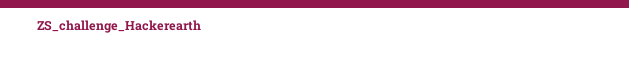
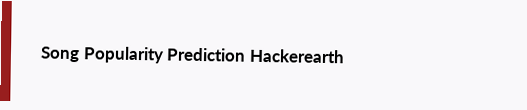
[37,20,201,33] ZS_challenge_Hackerearth -> [40,46,345,64] Song Popularity Prediction Hackerearth

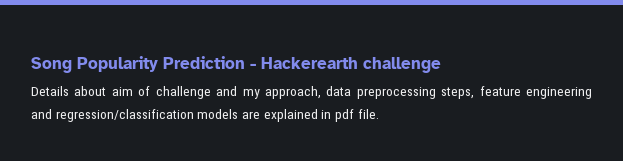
[248,48,345,64] Hackerearth -> [250,57,441,73] [31,86,592,99] [31,109,379,122] - Hackerearth challenge // Details about aim of challenge and my approach, data preprocessing steps, feature engineering and regression/classification models are explained in pdf file.

